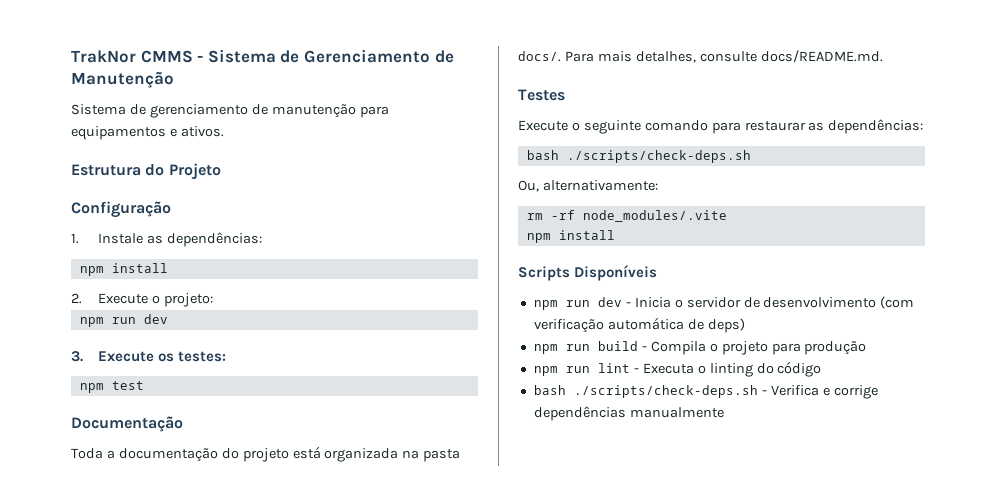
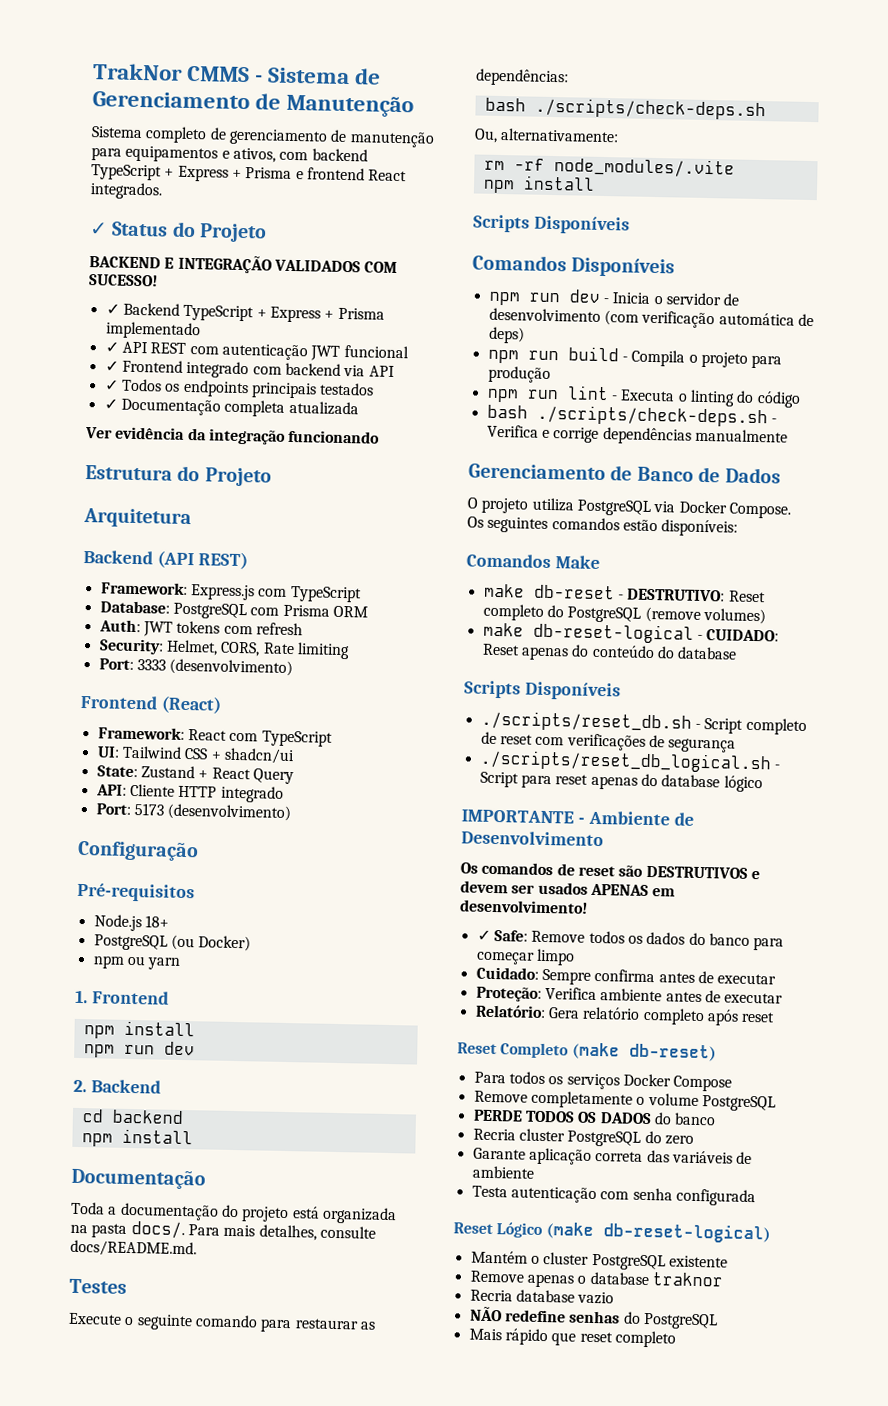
(126, 109) none -> [145,126,208,144] completo
[180,126,224,137] [71,163,221,180] [71,201,171,218] [71,232,263,247] [79,263,168,276] [71,293,214,307] ativos. // Estrutura do Projeto // Configuração // 1. Instale as dependências: // npm install // 2. Execute o projeto: -> [232,147,368,163] [91,164,408,182] [90,182,163,200] [89,221,268,243] [89,254,399,274] [89,274,158,287] [105,302,385,323] [105,321,201,340] [104,341,409,361] [104,359,395,379] [103,378,375,399] [103,398,359,417] [85,426,381,445] [85,465,272,487] [83,507,192,529] [83,549,248,570] [100,581,362,603] [99,600,368,620] [98,619,303,637] [98,638,350,660] [98,658,294,677] [80,694,222,714] [97,726,333,747] [96,745,295,765] [96,765,294,785] [95,783,284,803] [95,803,292,822] [77,840,199,862] [77,882,195,903] [93,914,169,932] [93,934,252,952] [92,955,182,970] [75,989,169,1005] [83,1020,195,1039] ativos, com backend TypeScript + Express + Prisma e frontend React integrados. // ✓ Status do Projeto // BACKEND E INTEGRAÇÃO VALIDADOS COM SUCESSO! // ✓ Backend TypeScript + Express + Prisma implementado // ✓ API REST com autenticação JWT funcional // ✓ Frontend integrado com backend via API // ✓ Todos os endpoints principais testados // ✓ Documentação completa atualizada // Ver evidência da integração funcionando // Estrutura do Projeto // Arquitetura // Backend (API REST) // Framework: Express.js com TypeScript // Database: PostgreSQL com Prisma ORM // Auth: JWT tokens com refresh // Security: Helmet, CORS, Rate limiting // Port: 3333 (desenvolvimento) // Frontend (React) // Framework: React com TypeScript // UI: Tailwind CSS + shadcn/ui // State: Zustand + React Query // API: Cliente HTTP integrado // Port: 5173 (desenvolvimento) // Configuração // Pré-requisitos // Node.js 18+ // PostgreSQL (ou Docker) // npm ou yarn // 1. Frontend // npm install
[71,351,227,362] [79,381,144,393] 3. Execute os testes: // npm test -> [73,1079,161,1094] [81,1109,184,1125] [81,1128,193,1147] 2. Backend // cd backend // npm install
(658, 273) none -> [472,254,676,278] // Comandos Disponíveis
(724, 412) none -> [468,463,781,484] [467,497,791,519] [467,516,739,537] [466,553,600,569] [483,583,766,603] [482,603,766,625] [482,622,780,644] [481,643,738,661] [464,680,621,701] [480,710,807,736] [480,731,737,753] [479,749,780,774] [479,771,763,793] [461,809,694,826] [461,830,604,847] [460,861,760,880] [460,880,676,897] [459,899,588,914] [476,929,785,951] [475,948,575,966] [475,966,777,985] [475,986,784,1004] [474,1004,776,1026] [457,1042,717,1062] [473,1071,733,1092] [473,1090,776,1112] [472,1109,717,1126] [472,1128,694,1147] [472,1147,753,1165] [471,1165,535,1179] [471,1185,756,1207] [453,1222,771,1244] [470,1250,728,1271] [469,1270,724,1288] [469,1289,615,1305] [469,1306,718,1330] [468,1328,676,1348] // Gerenciamento de Banco de Dados // O projeto utiliza PostgreSQL via Docker Compose. Os seguintes comandos estão disponíveis: // Comandos Make // make db-reset - DESTRUTIVO: Reset completo do PostgreSQL (remove volumes) // make db-reset-logical - CUIDADO: Reset apenas do conteúdo do database // Scripts Disponíveis // ./scripts/reset_db.sh - Script completo de reset com verificações de segurança // ./scripts/reset_db_logical.sh - Script para reset apenas do database lógico // IMPORTANTE - Ambiente de Desenvolvimento // Os comandos de reset são DESTRUTIVOS e devem ser usados APENAS em desenvolvimento! // ✓ Safe: Remove todos os dados do banco para começar limpo // Cuidado: Sempre confirma antes de executar // Proteção: Verifica ambiente antes de executar // Relatório: Gera relatório completo após reset // Reset Completo (make db-reset) // Para todos os serviços Docker Compose // Remove completamente o volume PostgreSQL // PERDE TODOS OS DADOS do banco // Recria cluster PostgreSQL do zero // Garante aplicação correta das variáveis de ambiente // Testa autenticação com senha configurada // Reset Lógico (make db-reset-logical) // Mantém o cluster PostgreSQL existente // Remove apenas o database traknor // Recria database vazio // NÃO redefine senhas do PostgreSQL // Mais rápido que reset completo

